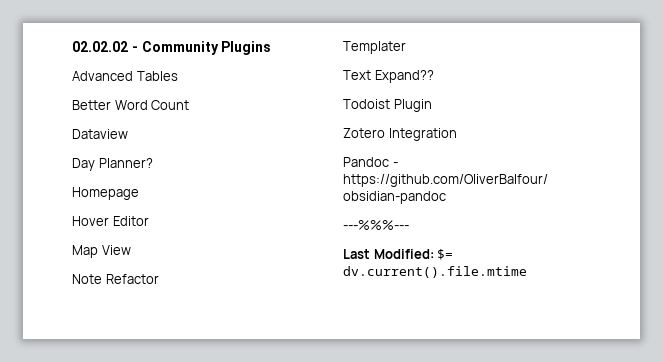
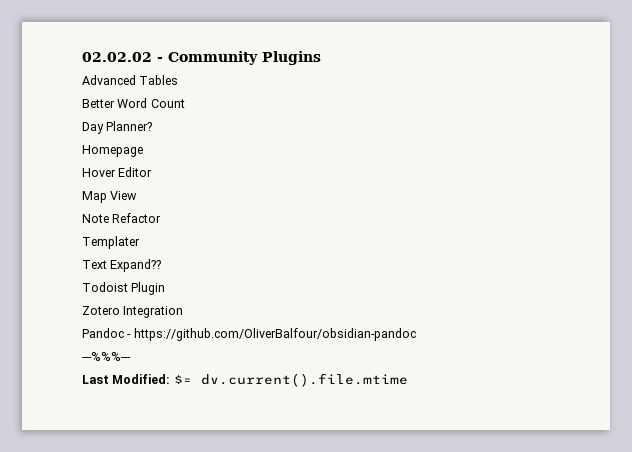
[72,129,128,139] // Dataview -> (185, 103) none

